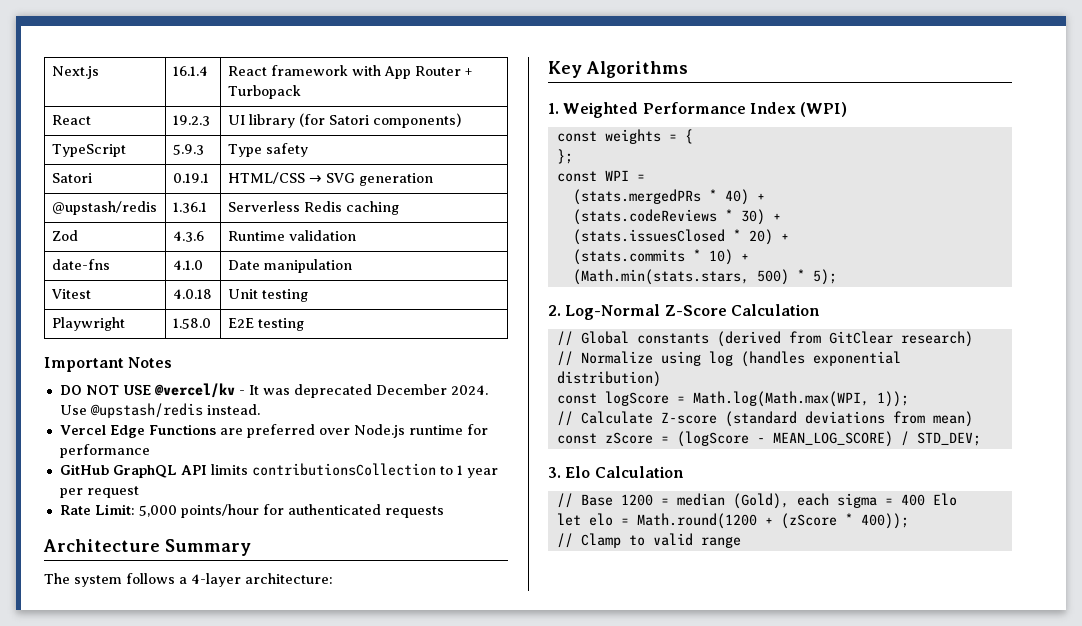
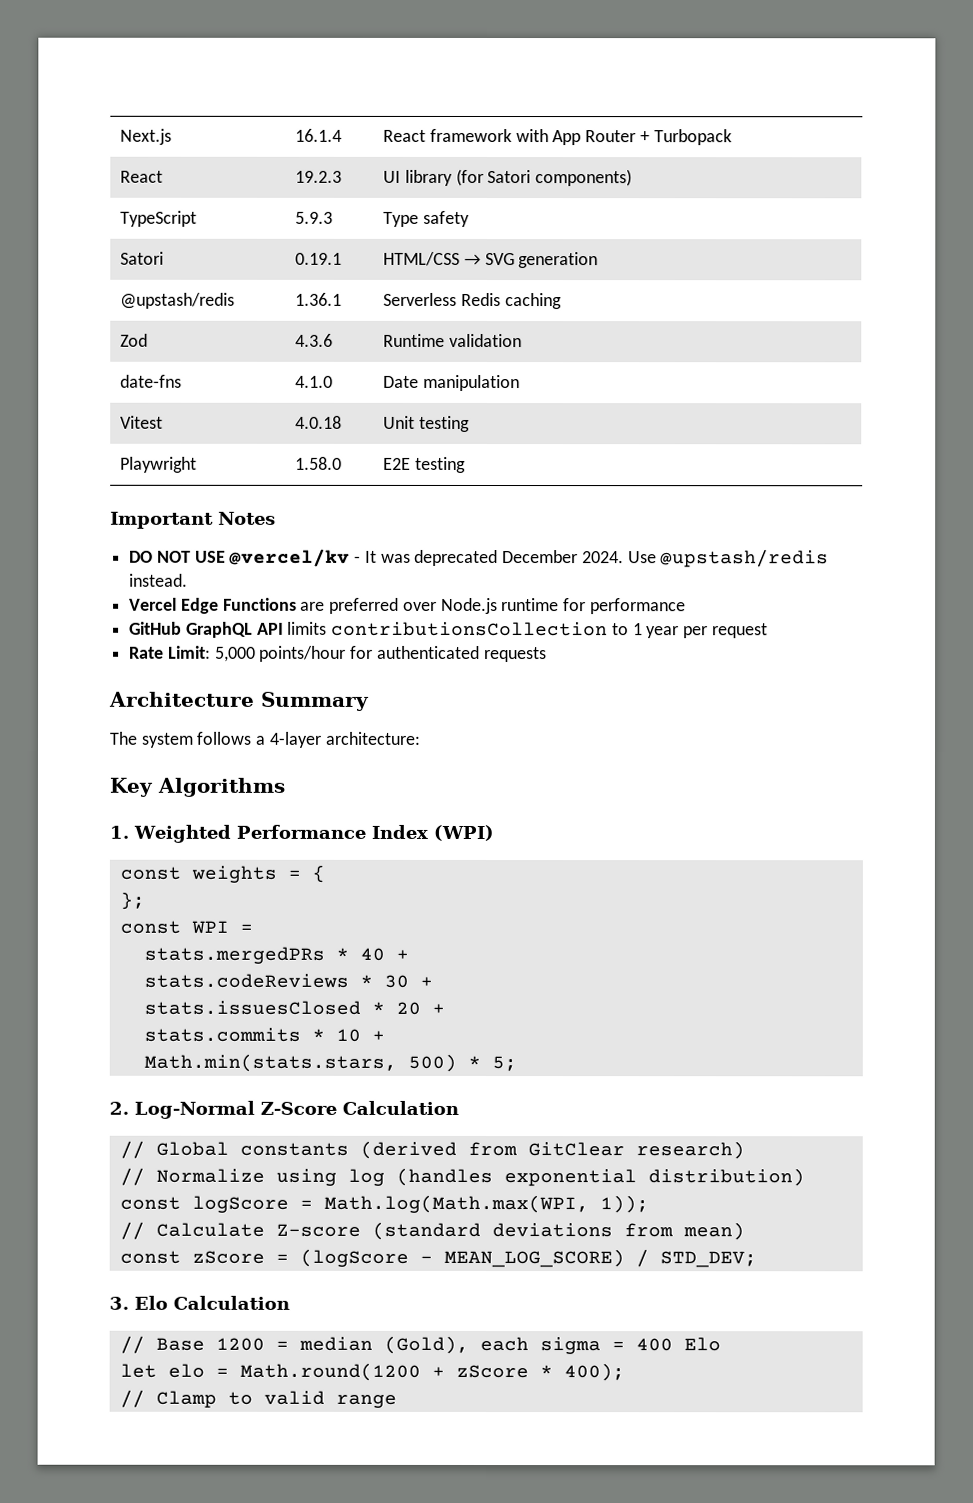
[572,189,765,205] [572,209,781,225] [572,229,789,245] [572,249,749,265] [572,269,749,285] (stats.mergedPRs * 40) + // (stats.codeReviews * 30) + // (stats.issuesClosed * 20) + // (stats.commits * 10) + // (Math.min(stats.stars, -> [143,946,409,964] [143,973,433,988] [143,1000,445,1015] [143,1027,385,1042] [143,1053,397,1072] stats.mergedPRs * 40 + // stats.codeReviews * 30 + // stats.issuesClosed * 20 + // stats.commits * 10 + // Math.min(stats.stars,
[812,269,837,285] 5); -> [491,1056,517,1072] 5;
[780,513,909,529] (zScore * 400)); -> [455,1363,625,1382] zScore * 400);

